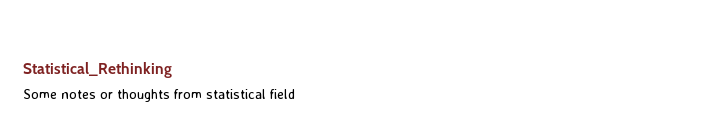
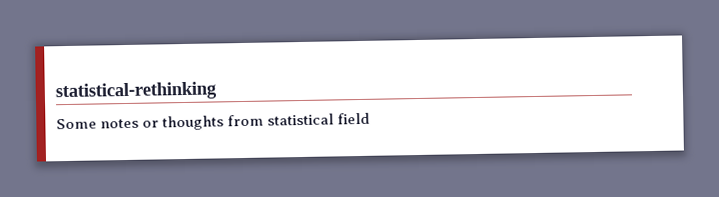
[23,62,172,78] Statistical_Rethinking -> [55,81,217,102] statistical-rethinking

